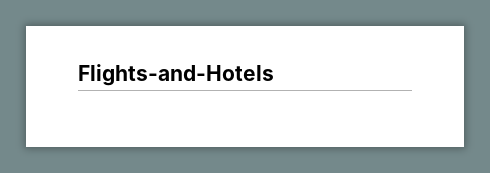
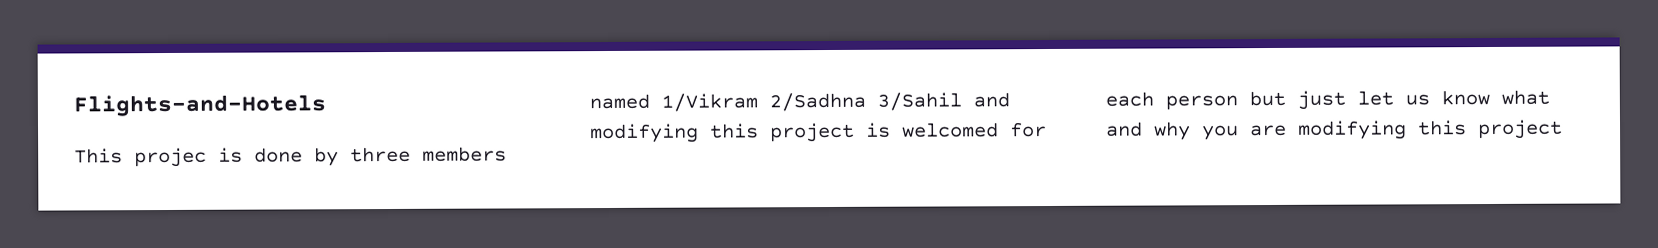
(274, 75) none -> [74,146,507,168] [589,92,1010,112] [589,122,1047,144] [1105,89,1550,110] [1105,119,1563,141] // This projec is done by three members named 1/Vikram 2/Sadhna 3/Sahil and modifying this project is welcomed for each person but just let us know what and why you are modifying this project

